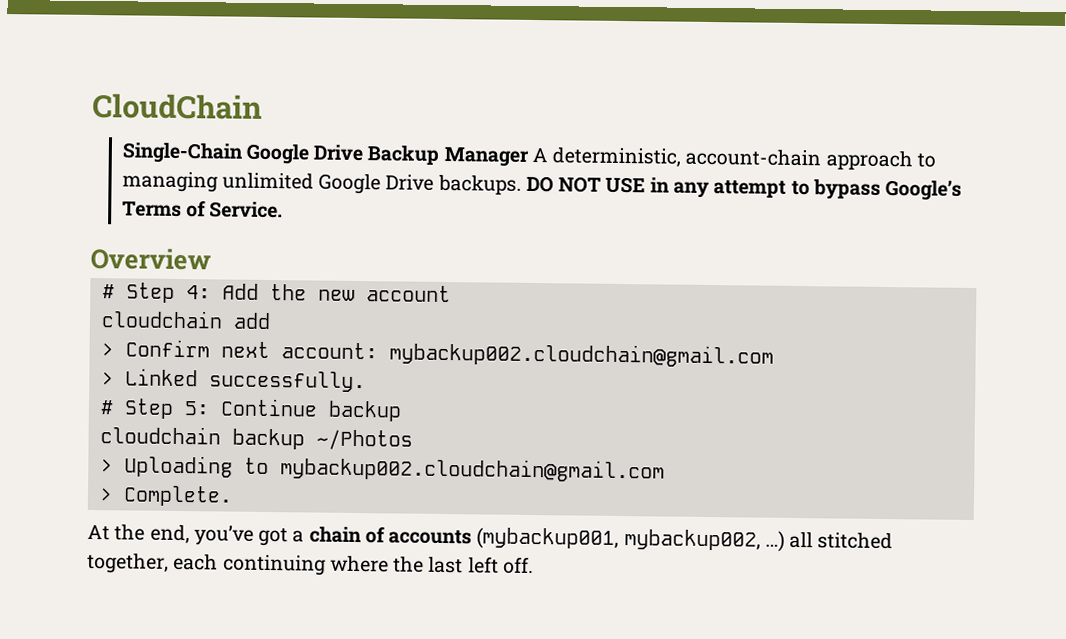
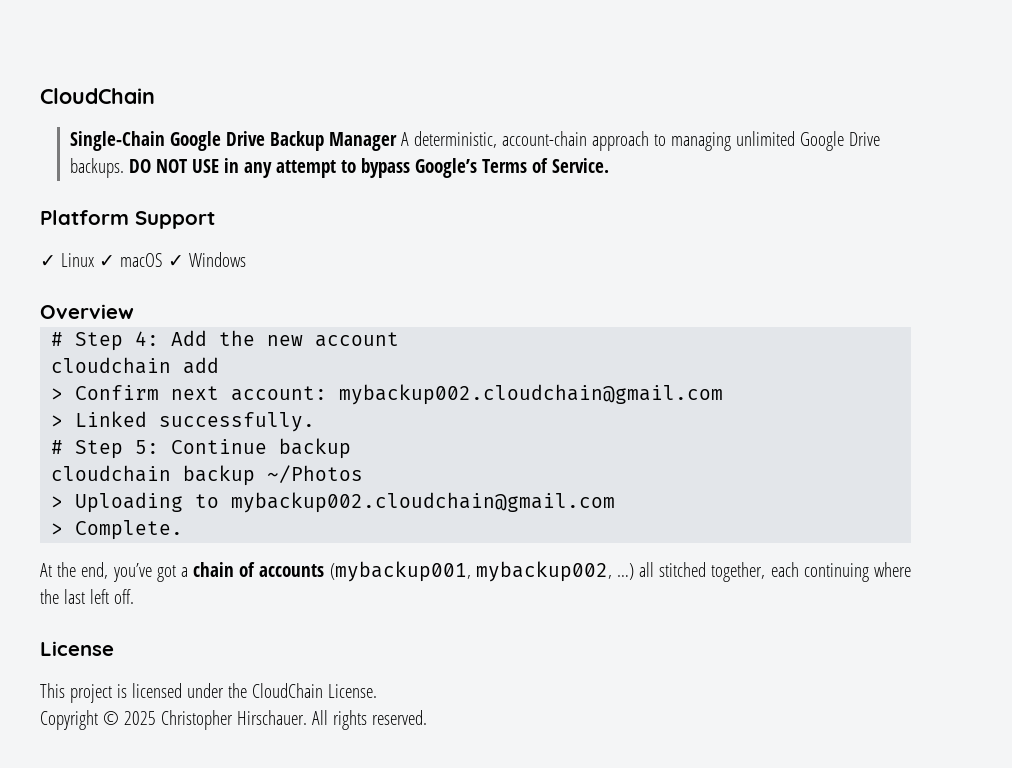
(284, 210) none -> [40,210,215,229] [40,252,246,267] // Platform Support // ✓ Linux ✓ macOS ✓ Windows
(534, 565) none -> [40,641,114,656] [40,683,377,703] [40,710,427,730] // License // This project is licensed under the CloudChain License. // Copyright © 2025 Christopher Hirschauer. All rights reserved.

